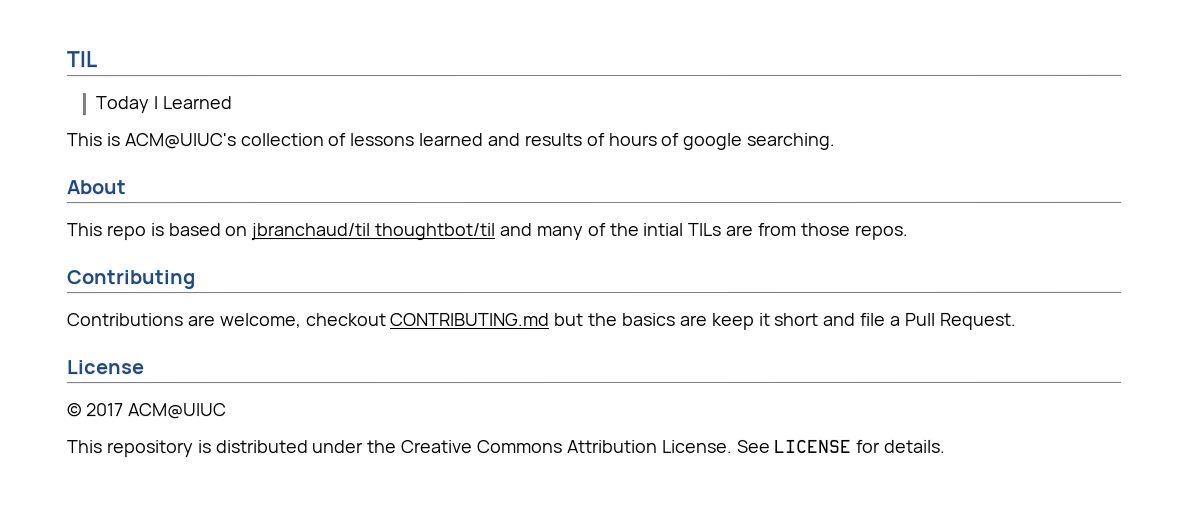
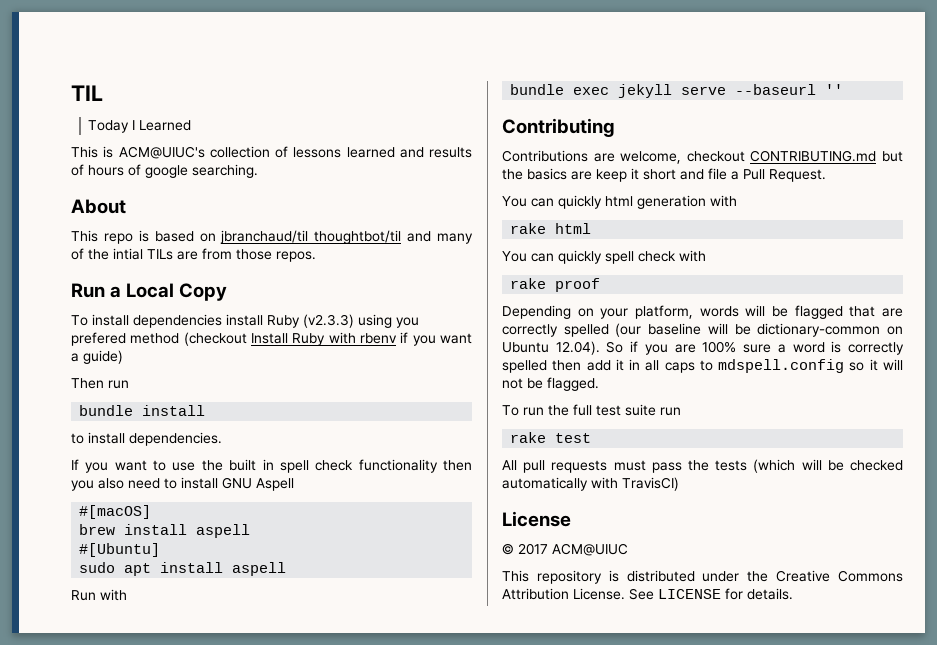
(908, 232) none -> [71,283,228,301] [71,314,419,328] [71,332,472,346] [71,350,123,364] [71,378,129,389] [79,405,206,416] [71,432,222,446] [71,459,473,473] [71,477,294,491] [79,505,152,519] [79,524,251,538] [79,543,161,557] [79,562,287,576] [71,589,127,601] [510,84,844,98] // Run a Local Copy // To install dependencies install Ruby (v2.3.3) using you prefered method (checkout Install Ruby with rbenv if you want a guide) // Then run // bundle install // to install dependencies. // If you want to use the built in spell check functionality then you also need to install GNU Aspell // #[macOS] // brew install aspell // #[Ubuntu] // sudo apt install aspell // Run with // bundle exec jekyll serve --baseurl ''
(1017, 321) none -> [502,195,737,209] [510,223,592,234] [502,250,706,264] [510,278,601,292] [502,305,903,319] [502,323,903,337] [502,341,904,355] [502,359,903,373] [502,377,599,391] [502,404,681,416] [510,432,592,443] [502,459,903,473] [502,477,679,491] // You can quickly html generation with // rake html // You can quickly spell check with // rake proof // Depending on your platform, words will be flagged that are correctly spelled (our baseline will be dictionary-common on Ubuntu 12.04). So if you are 100% sure a word is correctly spelled then add it in all caps to mdspell.config so it will not be flagged. // To run the full test suite run // rake test // All pull requests must pass the tests (which will be checked automatically with TravisCI)

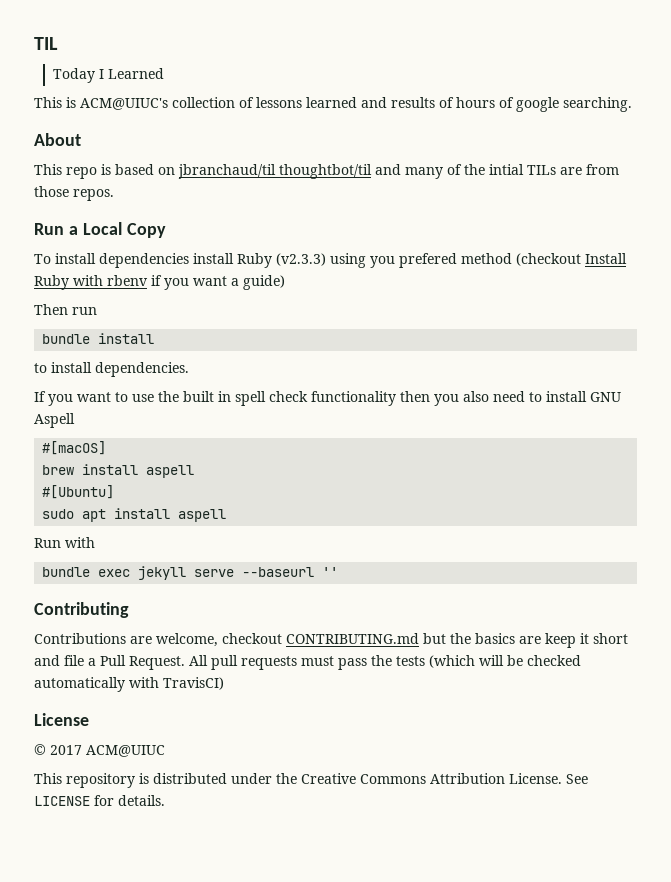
[502,195,737,209] [510,223,592,234] [502,250,706,264] [510,278,601,292] [502,305,903,319] [502,323,903,337] [502,341,904,355] [502,359,903,373] [502,377,599,391] [502,404,681,416] [510,432,592,443] // You can quickly html generation with // rake html // You can quickly spell check with // rake proof // Depending on your platform, words will be flagged that are correctly spelled (our baseline will be dictionary-common on Ubuntu 12.04). So if you are 100% sure a word is correctly spelled then add it in all caps to mdspell.config so it will not be flagged. // To run the full test suite run // rake test // -> (185, 663) none

